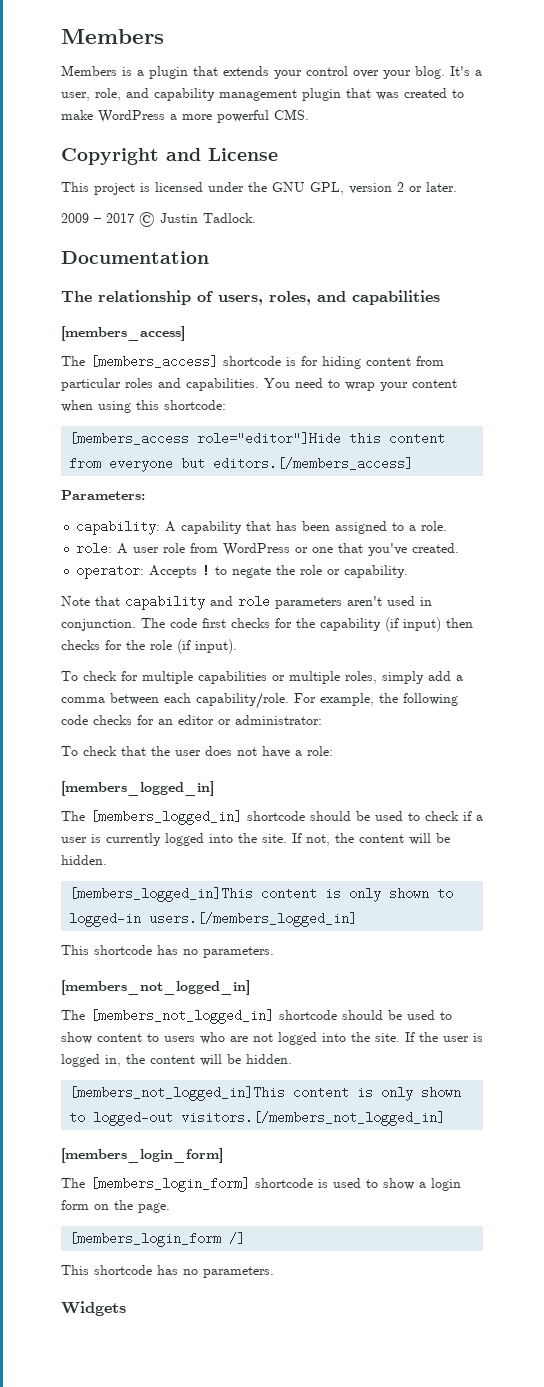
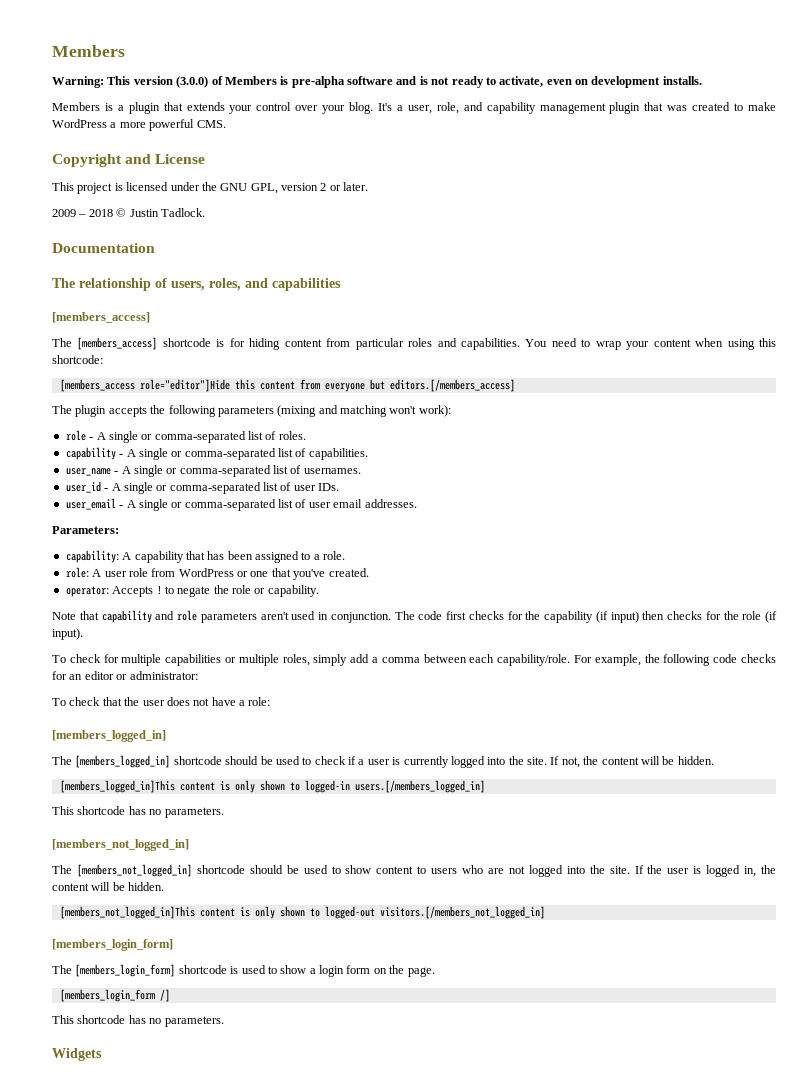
[61,29,164,44] Members -> [52,45,125,57] [52,76,702,88] Members // Warning: This version (3.0.0) of Members is pre-alpha software and is not ready to activate, even on development installs.
[106,213,134,223] 2017 -> [88,209,113,217] 2018
(414, 463) none -> [52,405,451,417] [65,430,306,443] [65,447,368,460] [65,465,361,477] [65,481,340,494] [65,498,417,511] // The plugin accepts the following parameters (mixing and matching won't work): // role - A single or comma-separated list of roles. // capability - A single or comma-separated list of capabilities. // user_name - A single or comma-separated list of usernames. // user_id - A single or comma-separated list of user IDs. // user_email - A single or comma-separated list of user email addresses.

